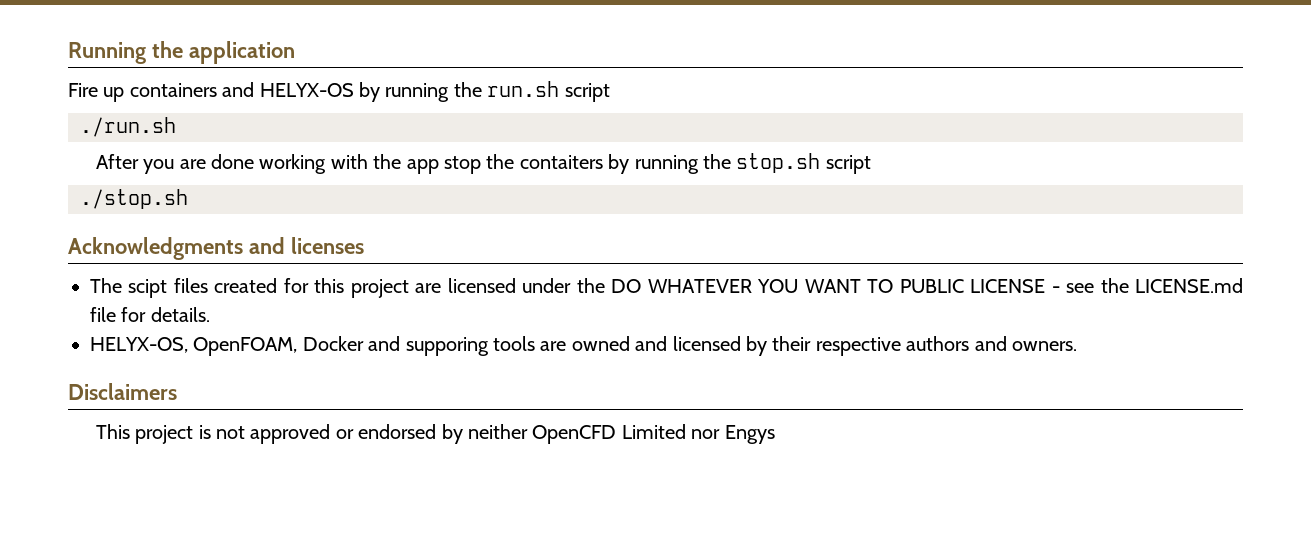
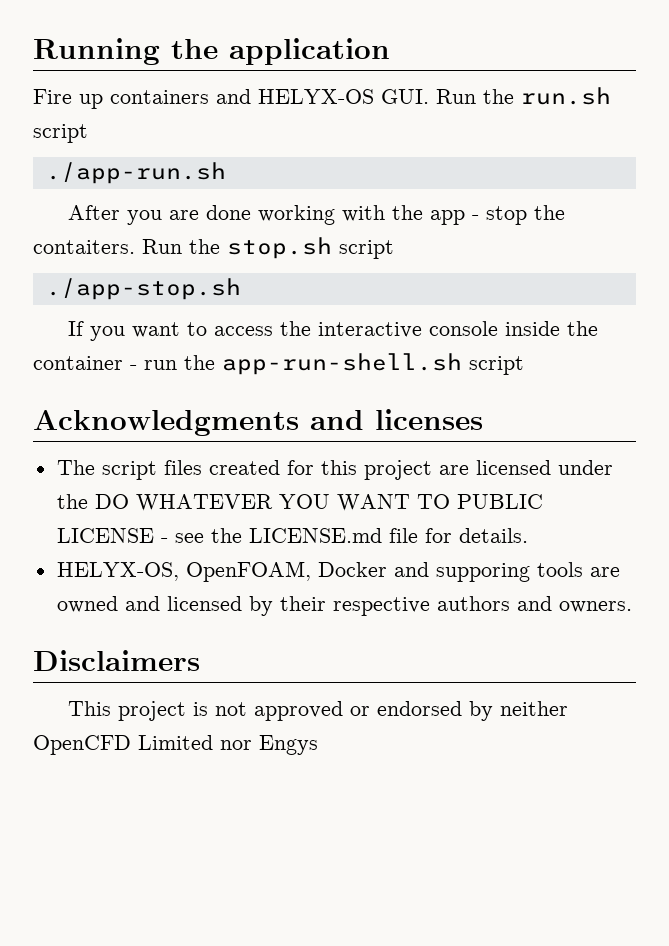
[358,82,450,102] by running -> [381,89,476,104] GUI. Run
[80,117,176,137] ./run.sh -> [45,162,226,184] ./app-run.sh
(439, 166) none -> [471,215,479,220] -
[519,154,699,174] contaiters by running -> [33,239,182,254] contaiters. Run
[80,189,188,209] ./stop.sh -> [45,278,241,300] [67,321,598,341] [33,353,524,375] ./app-stop.sh // If you want to access the interactive console inside the container - run the app-run-shell.sh script
[128,279,168,298] scipt -> [101,461,157,480] script

